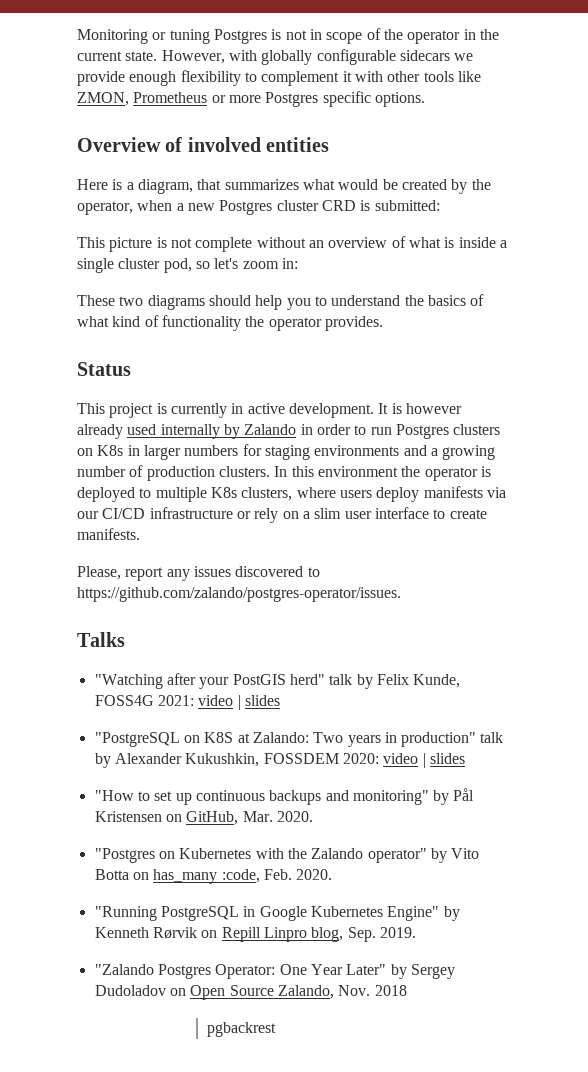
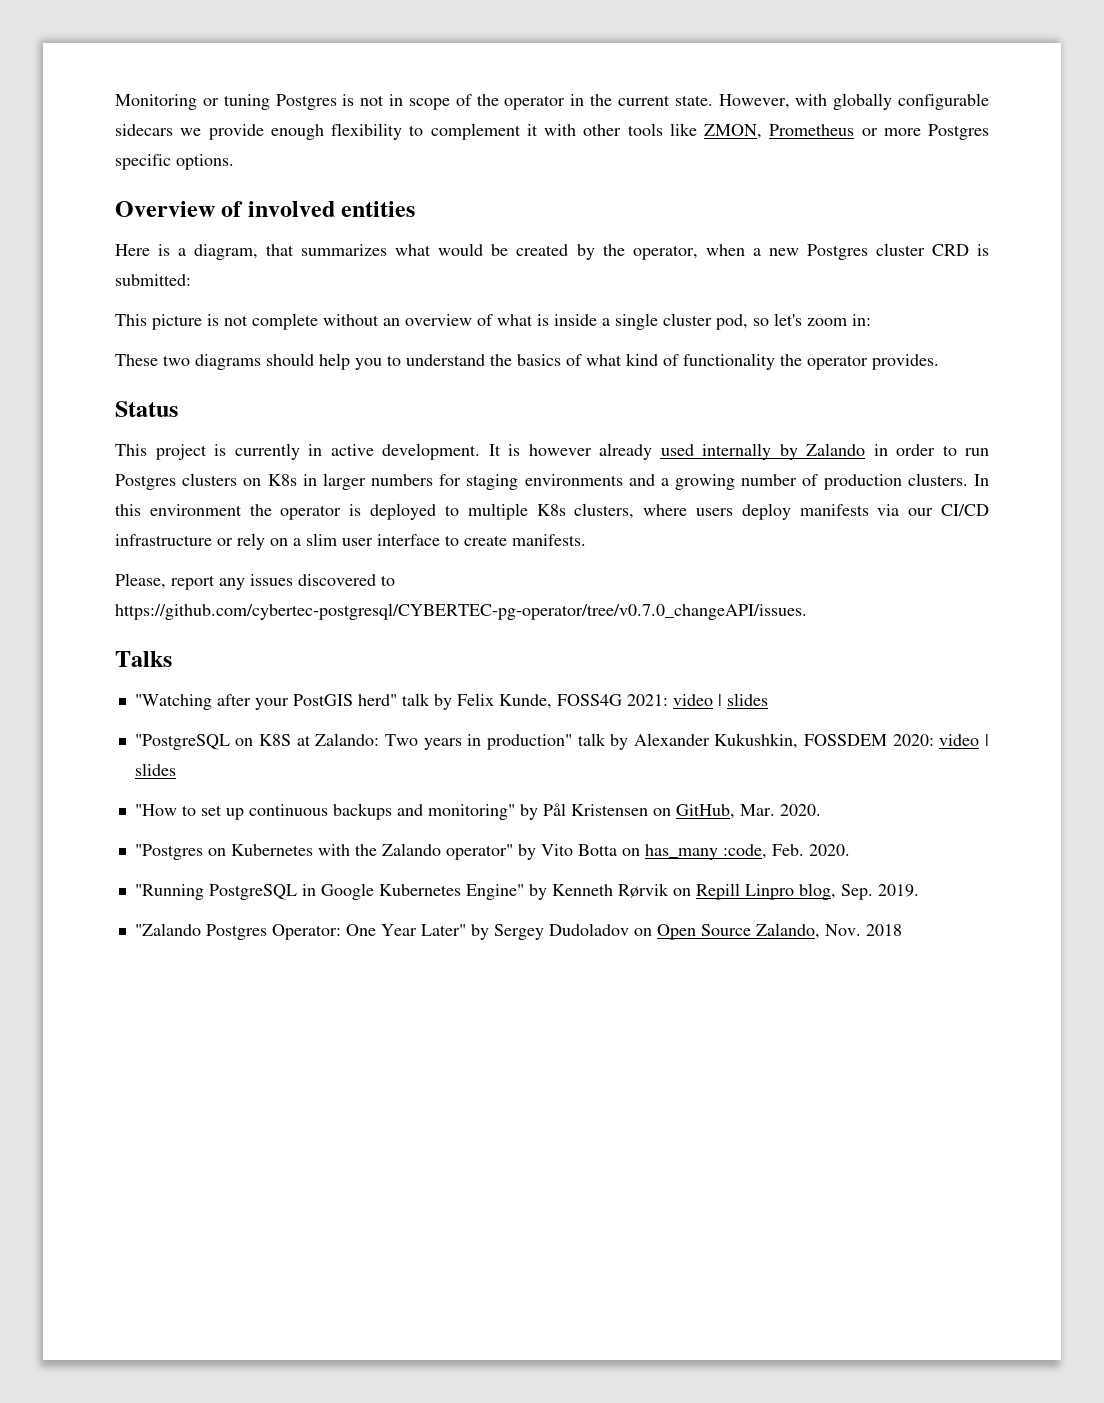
[77,587,401,602] https://github.com/zalando/postgres-operator/issues. -> [115,603,807,620] https://github.com/cybertec-postgresql/CYBERTEC-pg-operator/tree/v0.7.0_changeAPI/issues.
[207,1022,277,1037] // pgbackrest -> (902, 930) none

